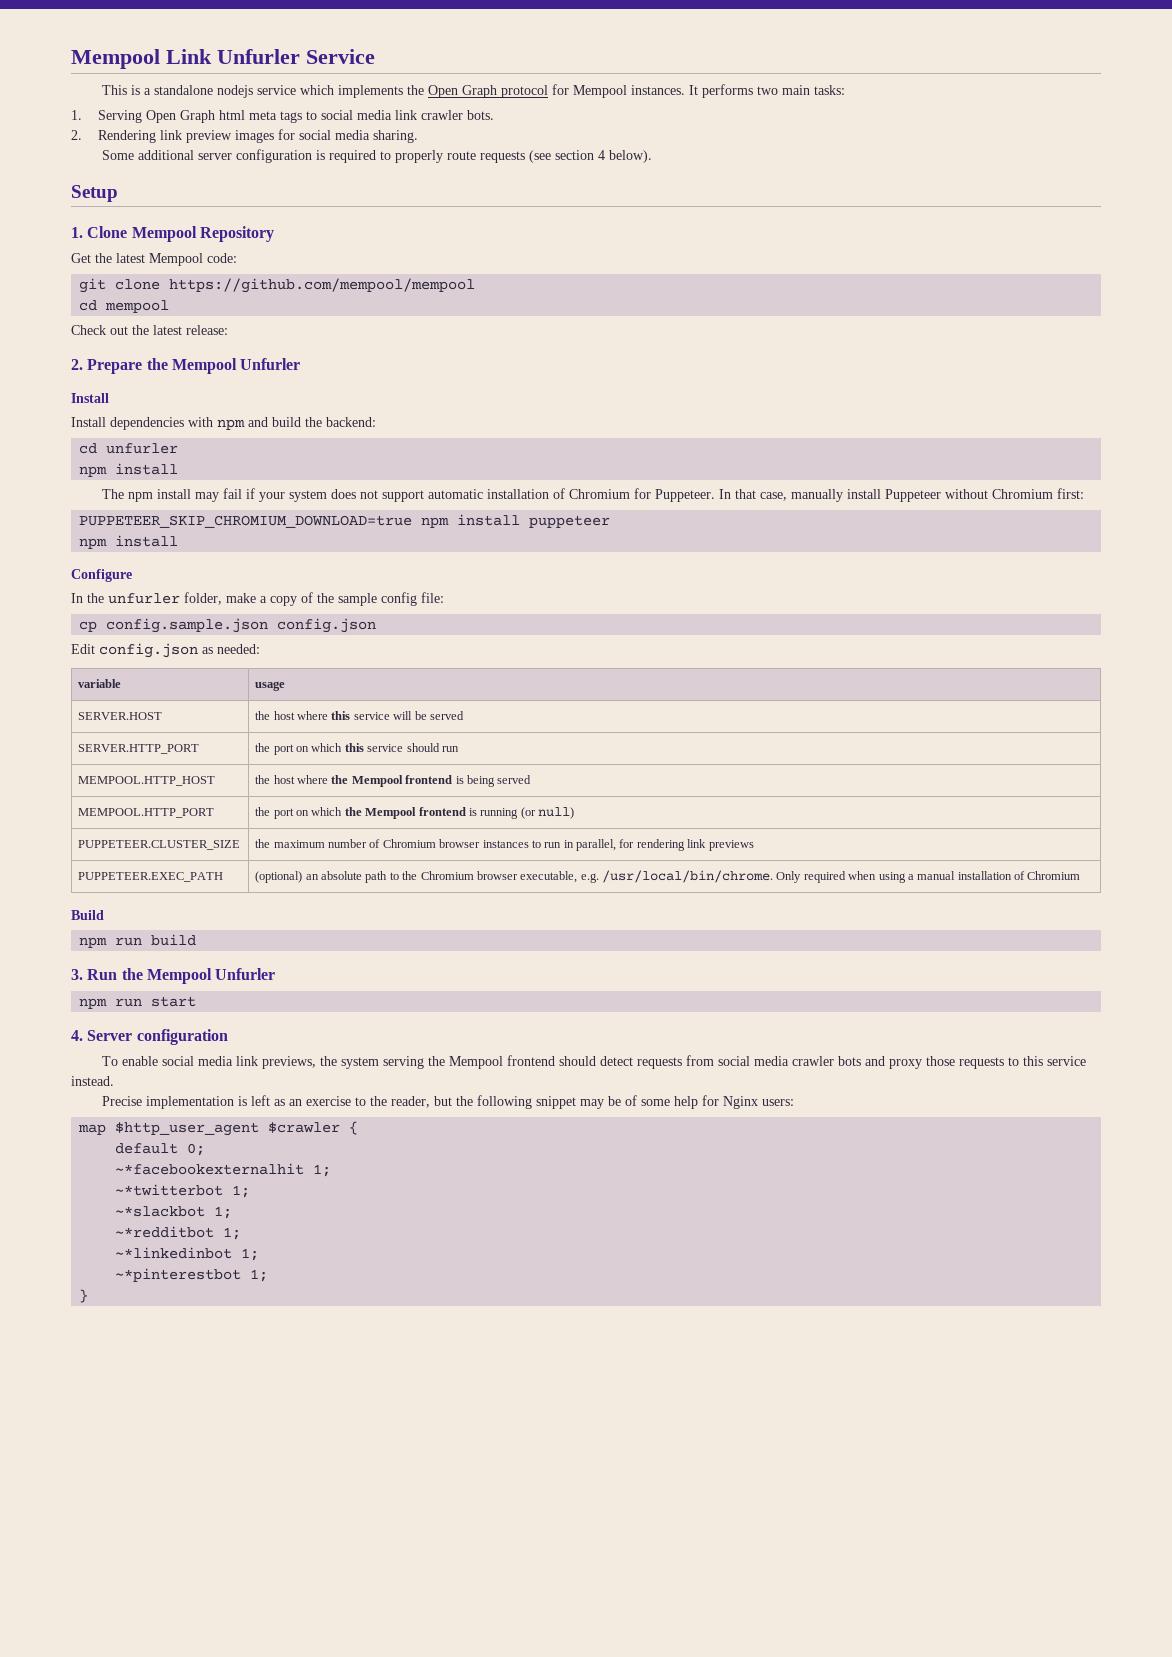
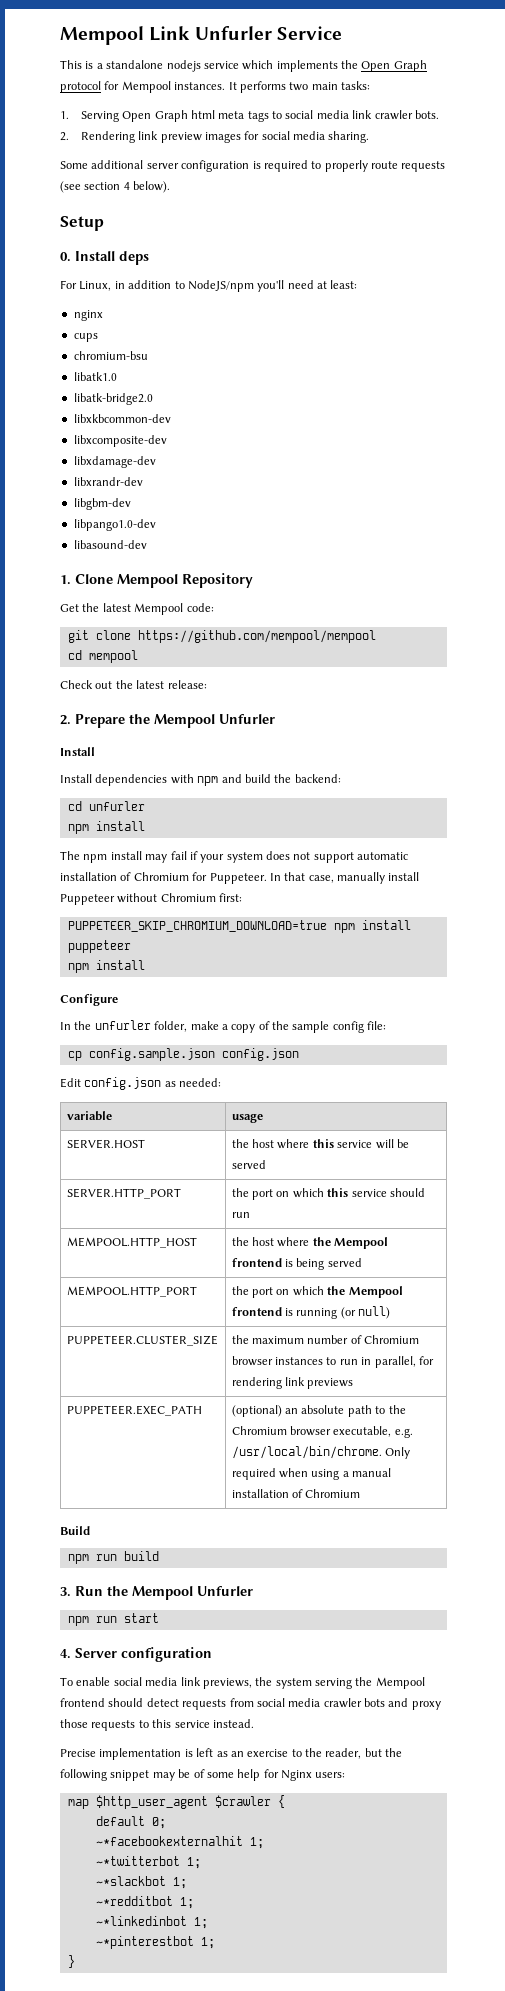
(118, 193) none -> [60,251,149,265] [60,280,358,292] [73,310,103,321] [73,333,98,342] [73,351,148,360] [73,372,117,381] [73,393,153,405] [73,414,171,423] [73,435,167,447] [73,456,156,468] [73,477,143,486] [73,498,131,510] [73,519,156,531] [73,540,147,549] // 0. Install deps // For Linux, in addition to NodeJS/npm you'll need at least: // nginx // cups // chromium-bsu // libatk1.0 // libatk-bridge2.0 // libxkbcommon-dev // libxcomposite-dev // libxdamage-dev // libxrandr-dev // libgbm-dev // libpango1.0-dev // libasound-dev

